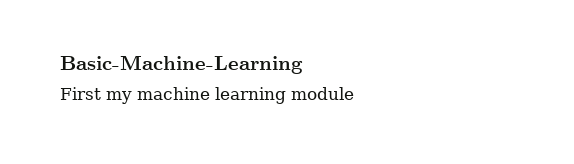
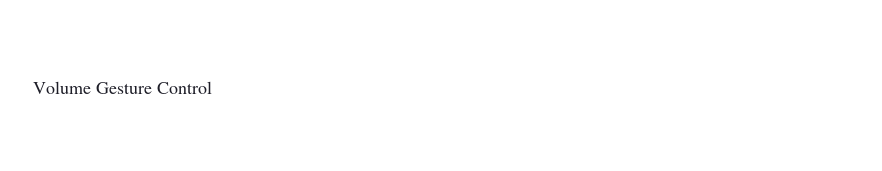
[60,55,303,74] [60,87,354,104] Basic-Machine-Learning // First my machine learning module -> [33,81,212,94] Volume Gesture Control

